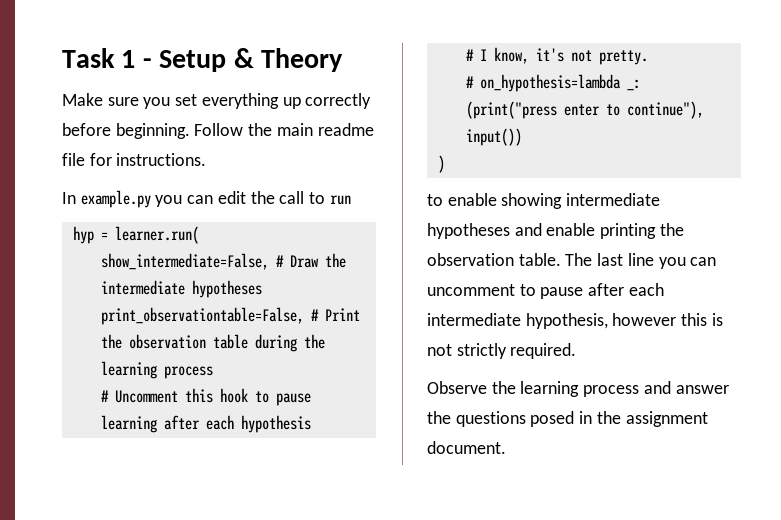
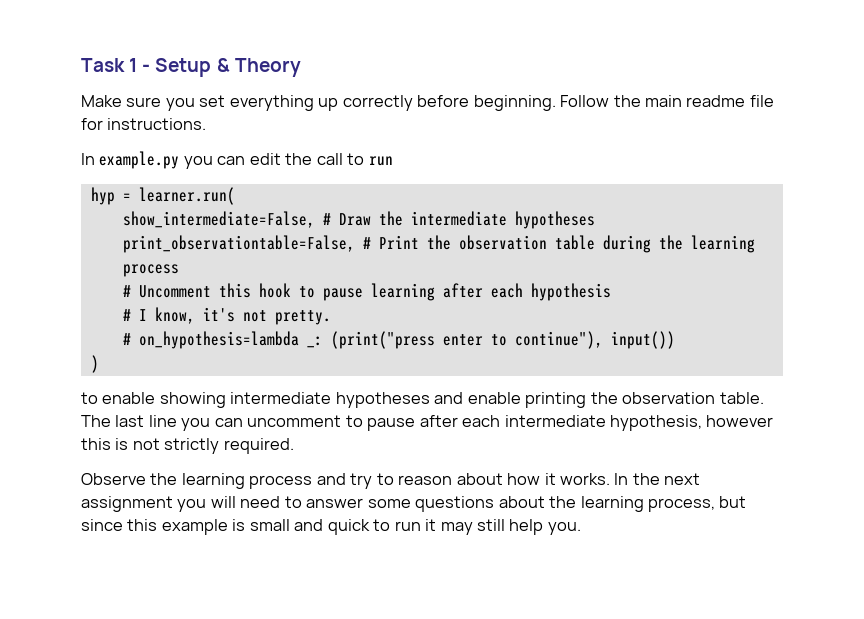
[675,385,729,394] [427,411,708,427] [427,441,506,454] answer the questions posed in the assignment document. -> [350,473,701,489] [81,496,747,512] [81,519,581,535] try to reason about how it works. In the next assignment you will need to answer some questions about the learning process, but since this example is small and quick to run it may still help you.

